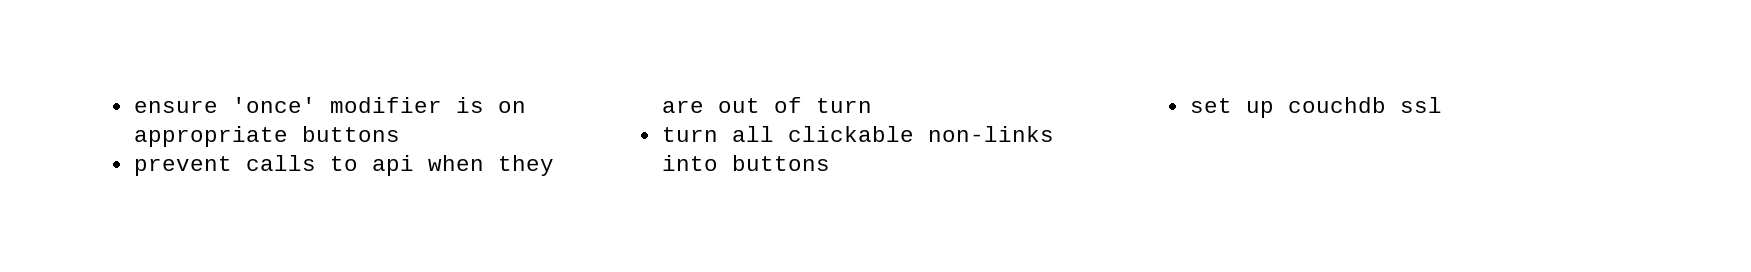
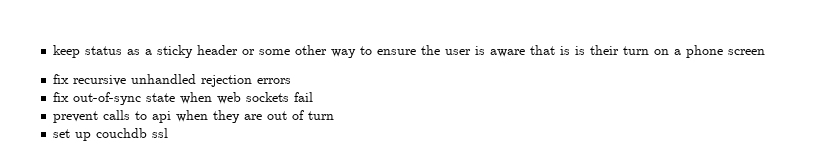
[133,97,526,113] [133,126,400,147] ensure 'once' modifier is on appropriate buttons -> [53,45,766,58] [53,74,292,87] [53,92,314,105] keep status as a sticky header or some other way to ensure the user is aware that is is their turn on a phone screen // fix recursive unhandled rejection errors // fix out-of-sync state when web sockets fail
[661,126,1054,142] [661,155,830,171] // turn all clickable non-links into buttons -> (335, 115) none

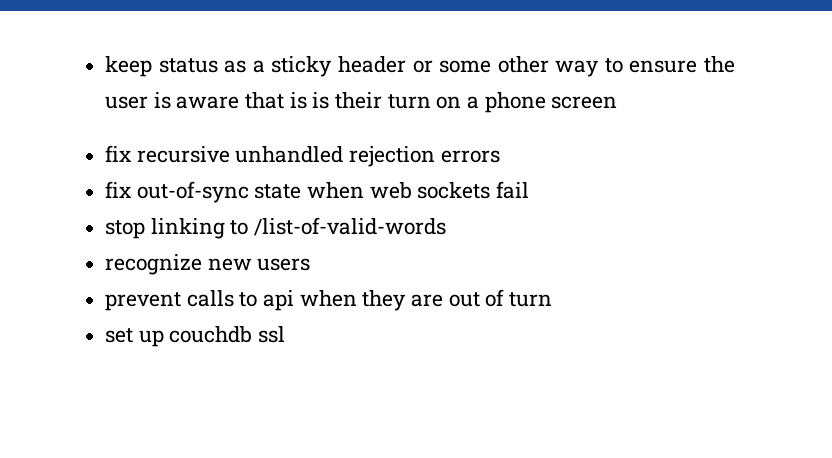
(314, 97) none -> [105,217,447,239] [105,254,311,275] // stop linking to /list-of-valid-words // recognize new users

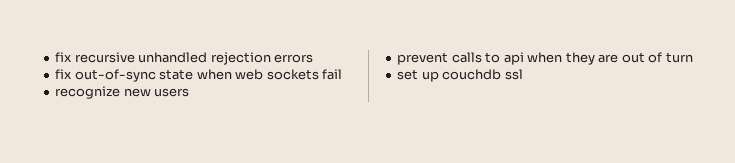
[105,56,735,77] [105,92,618,113] keep status as a sticky header or some other way to ensure the user is aware that is is their turn on a phone screen // -> (55, 57) none
[105,217,447,239] // stop linking to /list-of-valid-words -> (343, 74) none

